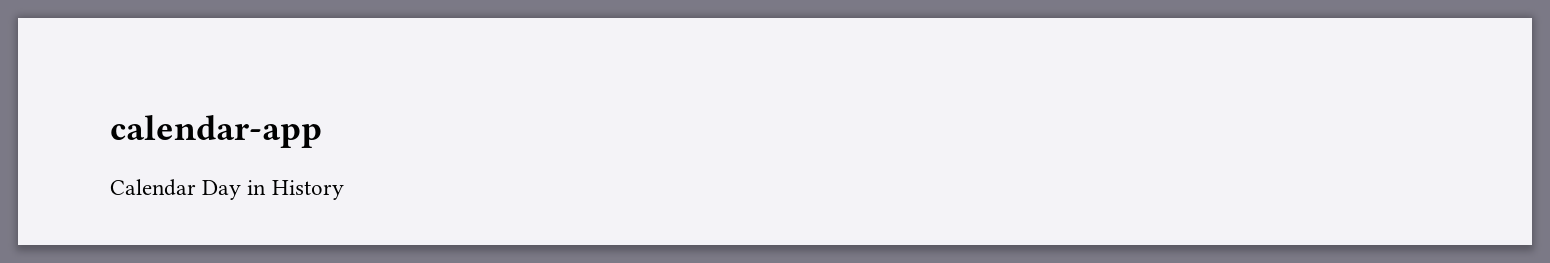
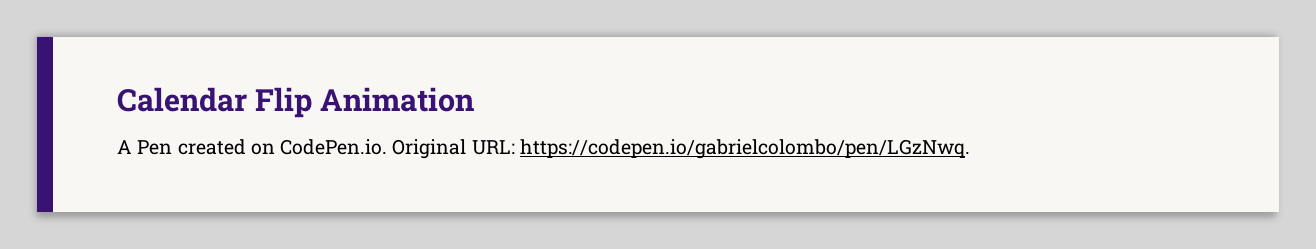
[110,115,322,148] [110,179,344,200] calendar-app // Calendar Day in History -> [117,87,475,118] [117,139,970,159] Calendar Flip Animation // A Pen created on CodePen.io. Original URL: https://codepen.io/gabrielcolombo/pen/LGzNwq.

